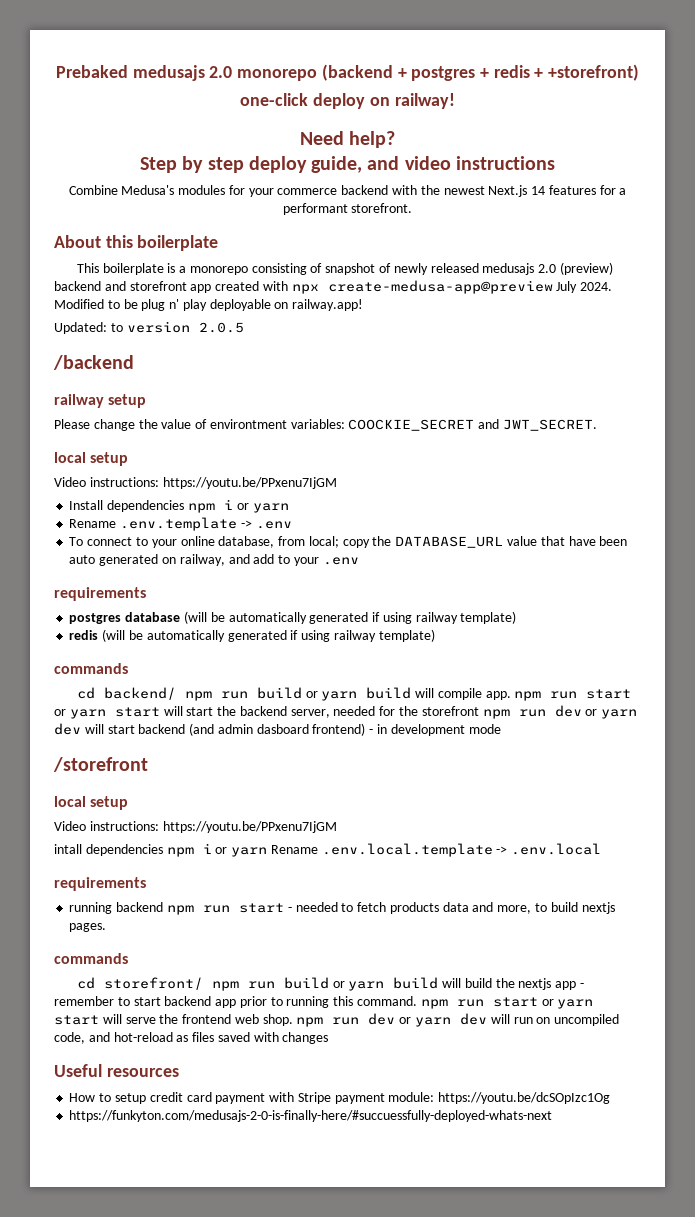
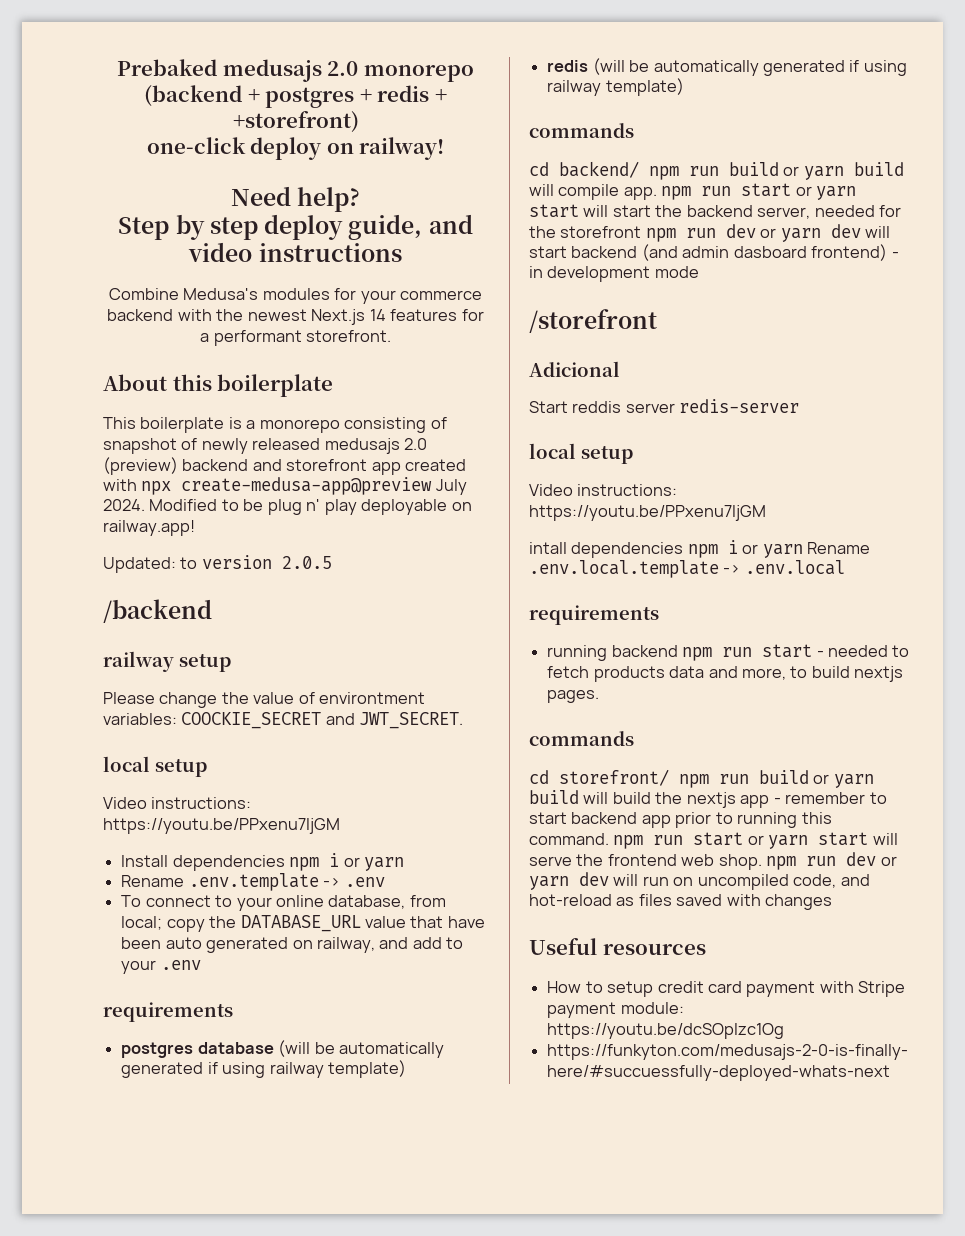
(148, 764) none -> [529,361,620,377] [529,399,800,413] // Adicional // Start reddis server redis-server

